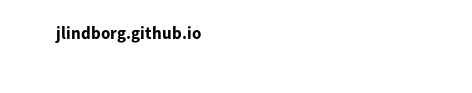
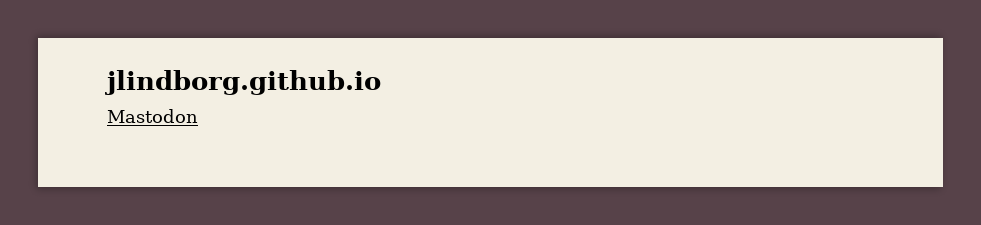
(201, 34) none -> [107,109,198,123] // Mastodon

